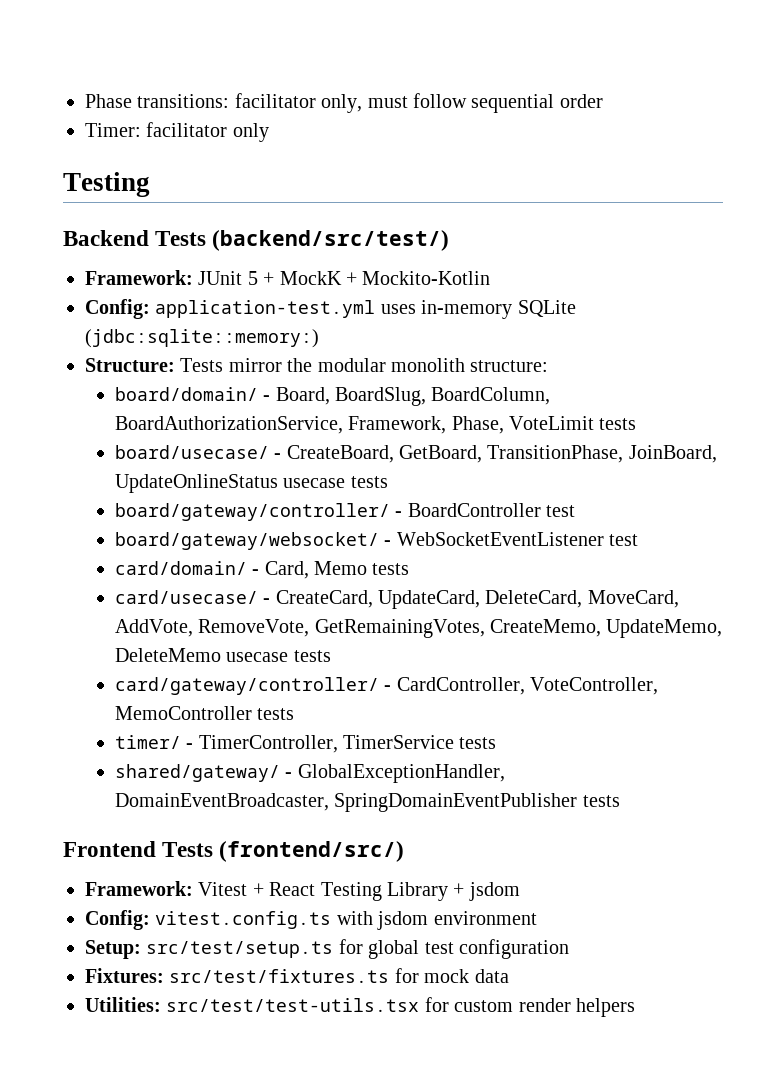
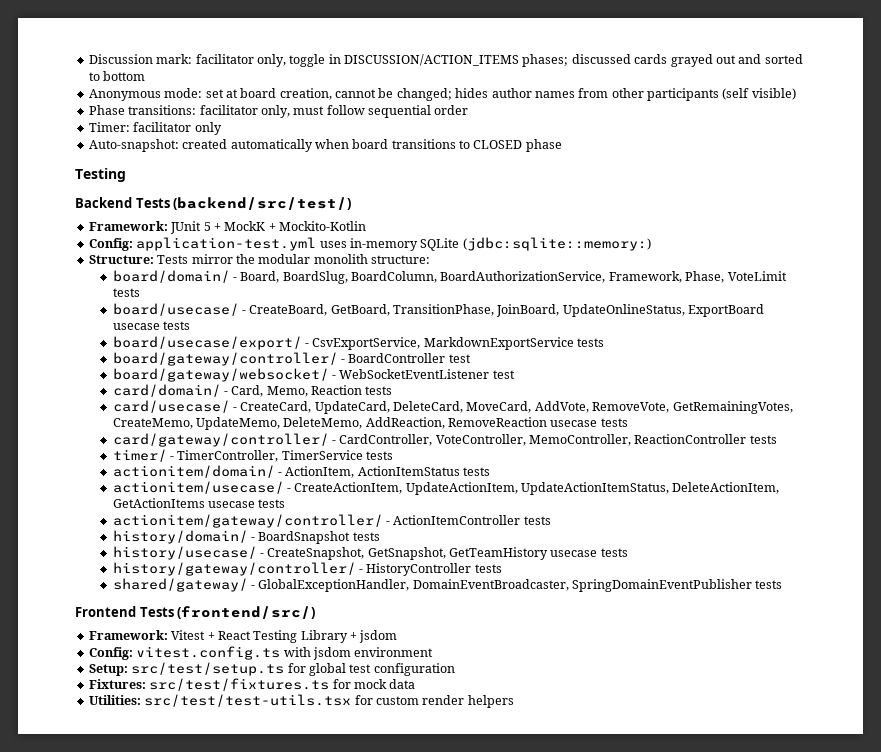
(85, 101) none -> [88,54,803,67] [88,71,146,81] [88,88,796,101] Discussion mark: facilitator only, toggle in DISCUSSION/ACTION_ITEMS phases; discussed cards grayed out and sorted to bottom // Anonymous mode: set at board creation, cannot be changed; hides author names from other participants (self visible) //
(269, 132) none -> [88,139,562,152] // Auto-snapshot: created automatically when board transitions to CLOSED phase
[114,474,388,493] UpdateOnlineStatus usecase tests -> [562,304,765,317] [112,321,190,330] [112,336,605,350] UpdateOnlineStatus, ExportBoard usecase tests // board/usecase/export/ - CsvExportService, MarkdownExportService tests
[313,561,367,575] Memo -> [266,385,363,397] Memo, Reaction
[114,648,221,662] DeleteMemo -> [283,417,548,429] DeleteMemo, AddReaction, RemoveReaction
[114,706,252,720] MemoController -> [529,434,747,446] MemoController, ReactionController
(497, 743) none -> [112,465,491,478] [112,481,780,495] [112,498,286,508] [112,514,551,528] [112,530,380,544] [112,546,628,560] [112,562,502,576] // actionitem/domain/ - ActionItem, ActionItemStatus tests // actionitem/usecase/ - CreateActionItem, UpdateActionItem, UpdateActionItemStatus, DeleteActionItem, GetActionItems usecase tests // actionitem/gateway/controller/ - ActionItemController tests // history/domain/ - BoardSnapshot tests // history/usecase/ - CreateSnapshot, GetSnapshot, GetTeamHistory usecase tests // history/gateway/controller/ - HistoryController tests

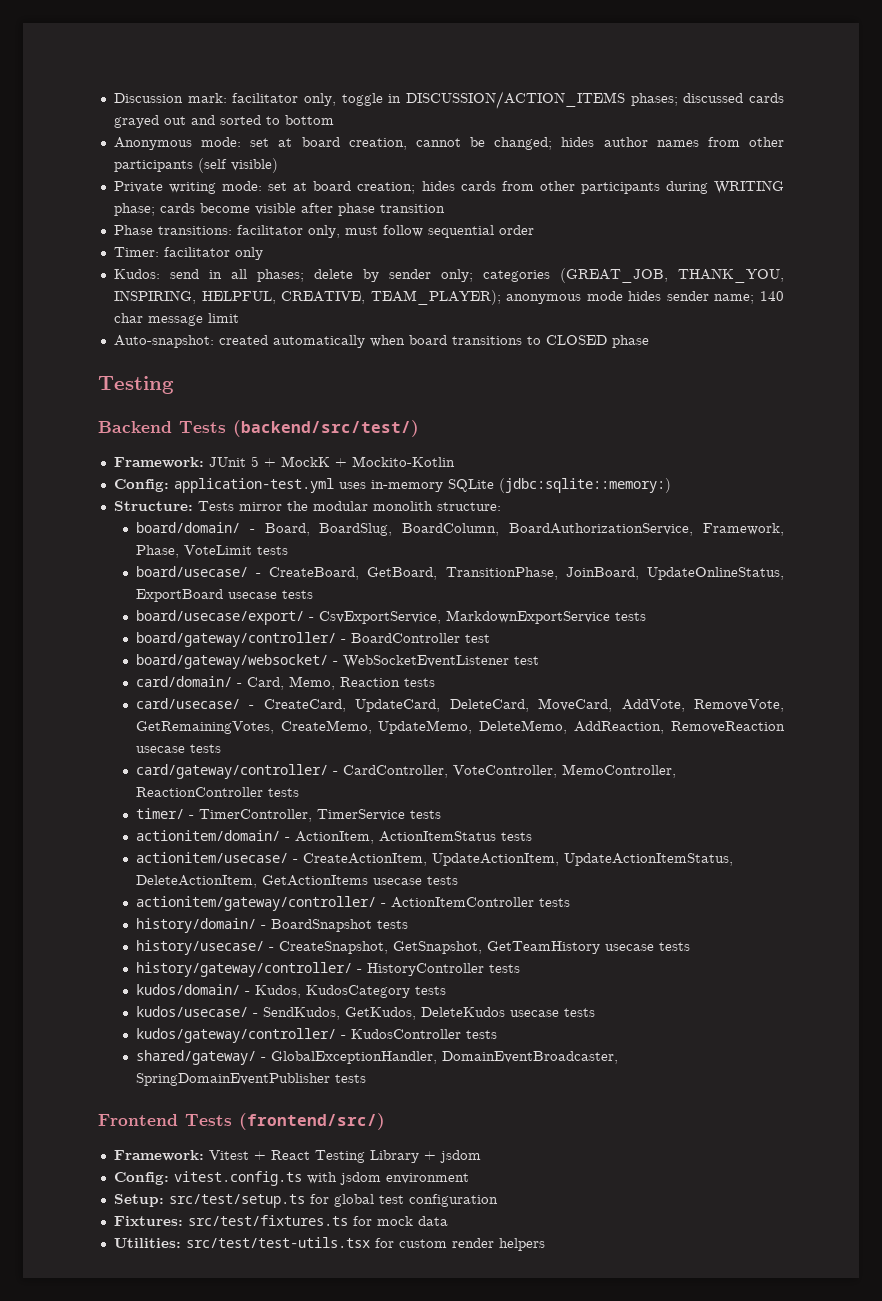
(796, 94) none -> [113,180,784,194] [113,203,445,216] // Private writing mode: set at board creation; hides cards from other participants during WRITING phase; cards become visible after phase transition
(222, 128) none -> [113,268,784,283] [113,290,785,305] [113,313,239,326] // Kudos: send in all phases; delete by sender only; categories (GREAT_JOB, THANK_YOU, INSPIRING, HELPFUL, CREATIVE, TEAM_PLAYER); anonymous mode hides sender name; 140 char message limit
(502, 568) none -> [135,984,446,998] [135,1006,595,1020] [135,1028,497,1043] // kudos/domain/ - Kudos, KudosCategory tests // kudos/usecase/ - SendKudos, GetKudos, DeleteKudos usecase tests // kudos/gateway/controller/ - KudosController tests

